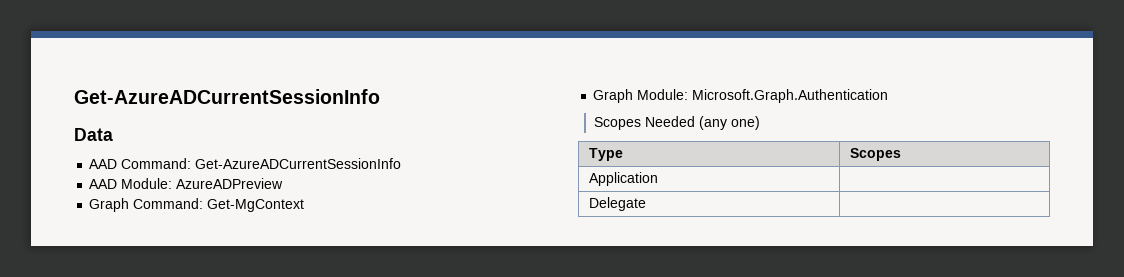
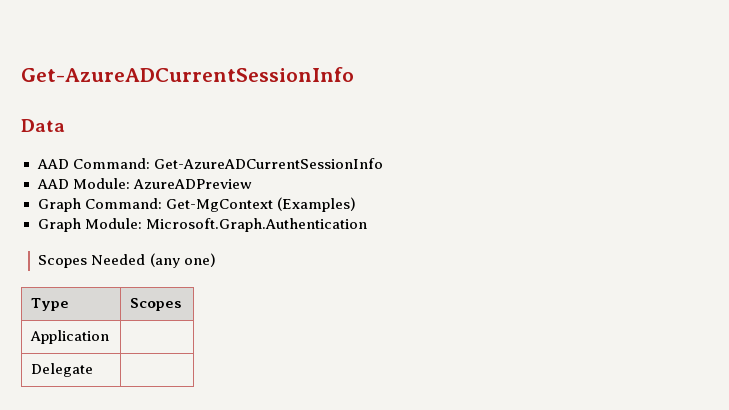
(305, 205) none -> [276,197,356,212] (Examples)

